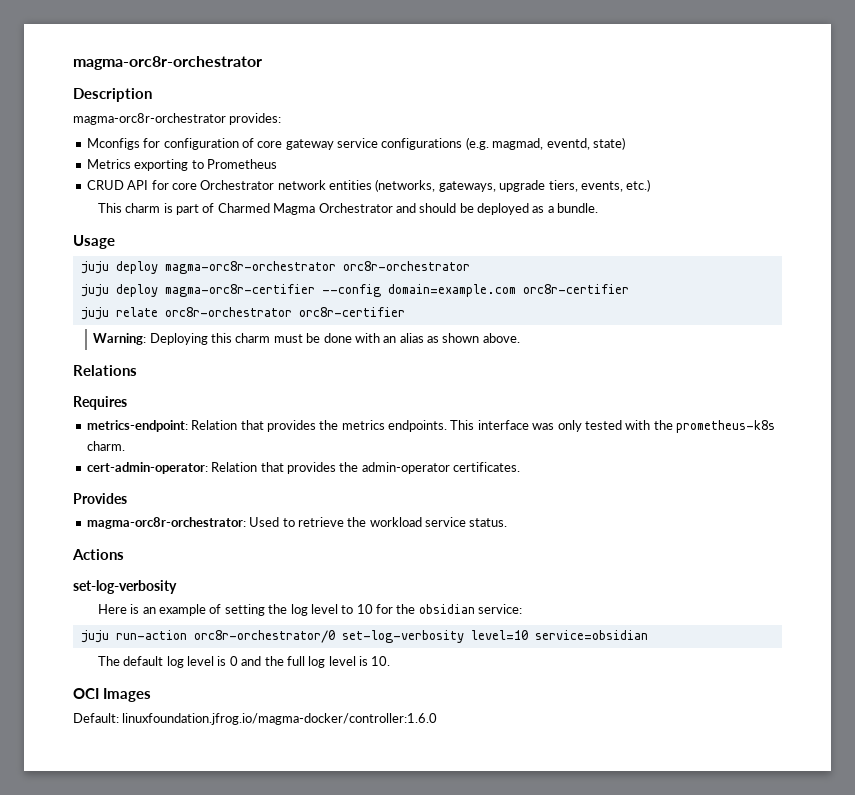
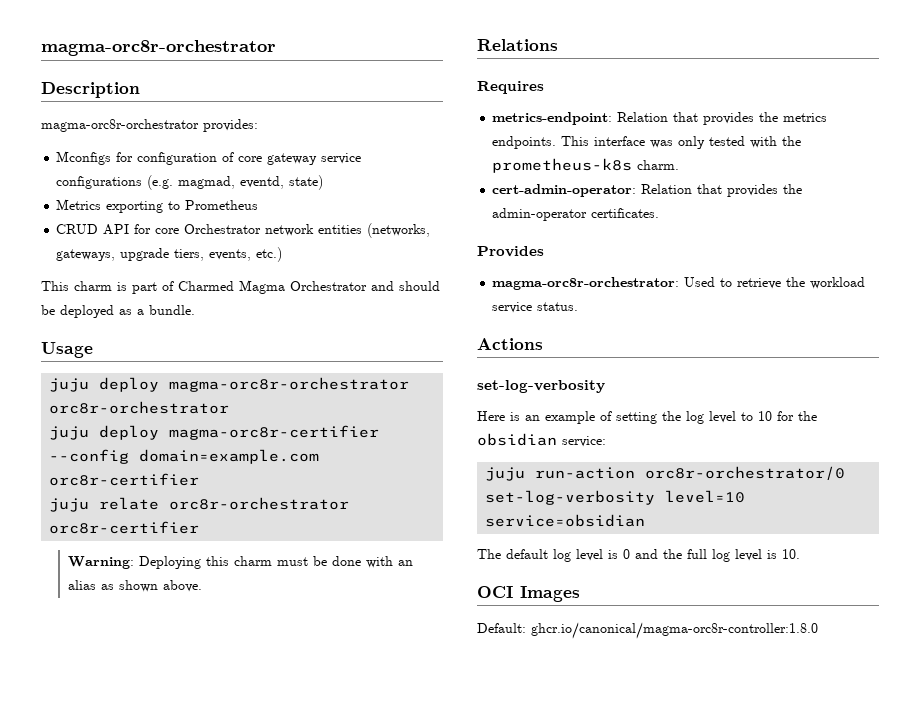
[122,713,438,725] linuxfoundation.jfrog.io/magma-docker/controller:1.6.0 -> [531,622,818,639] ghcr.io/canonical/magma-orc8r-controller:1.8.0

